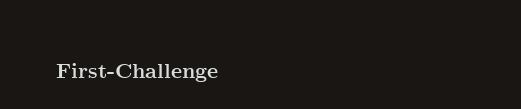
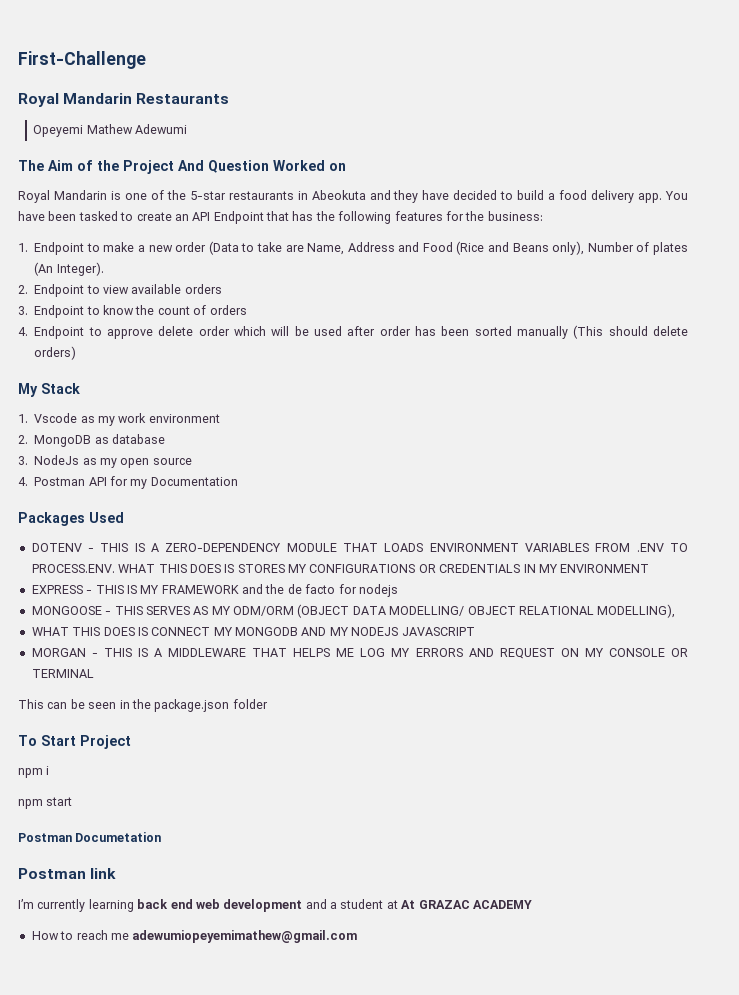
(218, 72) none -> [18,93,230,107] [33,124,188,137] [18,160,346,174] [18,190,689,203] [18,211,543,224] [18,241,688,255] [34,262,104,276] [18,284,222,297] [18,305,247,318] [18,325,688,339] [34,346,77,360] [18,383,80,397] [18,413,220,426] [18,434,165,447] [18,455,192,468] [18,476,238,489] [18,512,124,526] [31,543,689,552] [31,564,650,573] [31,584,398,597] [31,604,676,618] [31,627,475,636] [31,648,689,659] [31,669,94,678] [18,699,268,712] [18,735,131,749] [18,766,50,778] [18,797,73,809] [18,832,162,842] [18,868,117,879] [18,899,532,912] [31,930,358,943] // Royal Mandarin Restaurants // Opeyemi Mathew Adewumi // The Aim of the Project And Question Worked on // Royal Mandarin is one of the 5-star restaurants in Abeokuta and they have decided to build a food delivery app. You have been tasked to create an API Endpoint that has the following features for the business: // 1. Endpoint to make a new order (Data to take are Name, Address and Food (Rice and Beans only), Number of plates (An Integer). // 2. Endpoint to view available orders // 3. Endpoint to know the count of orders // 4. Endpoint to approve delete order which will be used after order has been sorted manually (This should delete orders) // My Stack // 1. Vscode as my work environment // 2. MongoDB as database // 3. NodeJs as my open source // 4. Postman API for my Documentation // Packages Used // DOTENV - THIS IS A ZERO-DEPENDENCY MODULE THAT LOADS ENVIRONMENT VARIABLES FROM .ENV TO PROCESS.ENV. WHAT THIS DOES IS STORES MY CONFIGURATIONS OR CREDENTIALS IN MY ENVIRONMENT // EXPRESS - THIS IS MY FRAMEWORK and the de facto for nodejs // MONGOOSE - THIS SERVES AS MY ODM/ORM (OBJECT DATA MODELLING/ OBJECT RELATIONAL MODELLING), // WHAT THIS DOES IS CONNECT MY MONGODB AND MY NODEJS JAVASCRIPT // MORGAN - THIS IS A MIDDLEWARE THAT HELPS ME LOG MY ERRORS AND REQUEST ON MY CONSOLE OR TERMINAL // This can be seen in the package.json folder // To Start Project // npm i // npm start // Postman Documetation // Postman link // I’m currently learning back end web development and a student at At GRAZAC ACADEMY // How to reach me adewumiopeyemimathew@gmail.com

